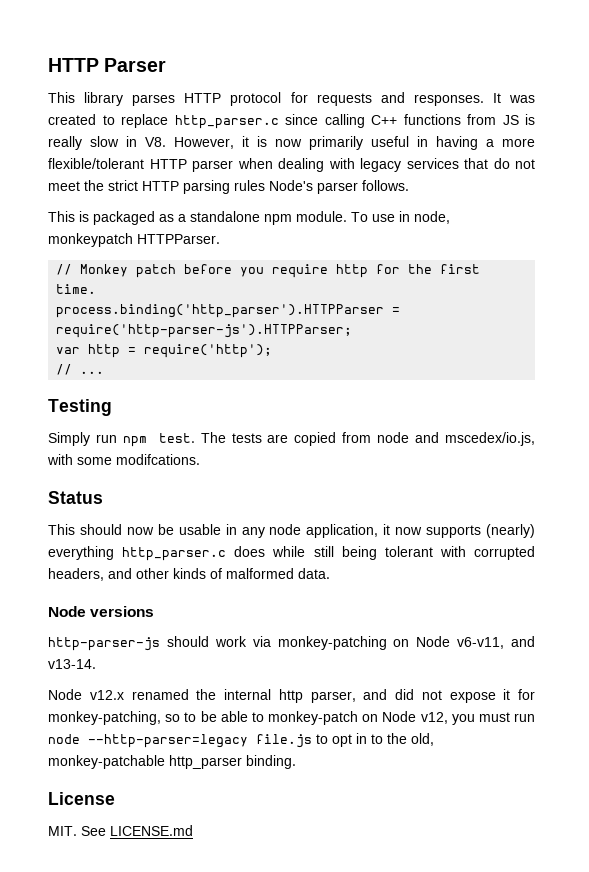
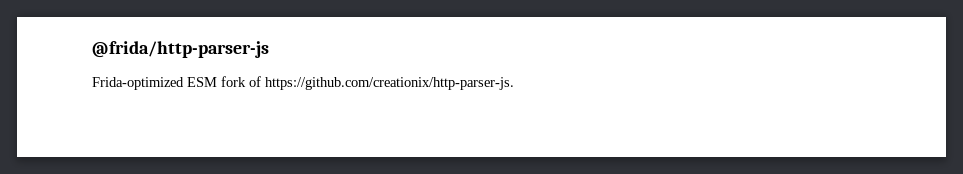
[48,58,167,72] [48,92,536,106] [48,114,535,129] [48,136,535,150] [48,158,535,172] [48,180,409,194] [48,211,450,225] [48,233,220,247] [56,264,481,278] [56,284,97,294] [56,304,401,318] [56,324,353,338] [56,344,273,358] [56,364,105,375] [48,399,112,416] [48,432,535,447] [47,454,200,465] [48,491,103,504] [48,524,535,538] [48,546,535,561] [48,568,330,581] [48,606,155,617] [48,636,535,651] [48,659,96,669] [48,689,535,703] [48,711,536,725] [48,733,434,748] [48,755,296,769] [48,792,115,805] [48,825,193,836] HTTP Parser // This library parses HTTP protocol for requests and responses. It was created to replace http_parser.c since calling C++ functions from JS is really slow in V8. However, it is now primarily useful in having a more flexible/tolerant HTTP parser when dealing with legacy services that do not meet the strict HTTP parsing rules Node's parser follows. // This is packaged as a standalone npm module. To use in node, monkeypatch HTTPParser. // // Monkey patch before you require http for the first time. // process.binding('http_parser').HTTPParser = require('http-parser-js').HTTPParser; // var http = require('http'); // // ... // Testing // Simply run npm test. The tests are copied from node and mscedex/io.js, with some modifcations. // Status // This should now be usable in any node application, it now supports (nearly) everything http_parser.c does while still being tolerant with corrupted headers, and other kinds of malformed data. // Node versions // http-parser-js should work via monkey-patching on Node v6-v11, and v13-14. // Node v12.x renamed the internal http parser, and did not expose it for monkey-patching, so to be able to monkey-patch on Node v12, you must run node --http-parser=legacy file.js to opt in to the old, monkey-patchable http_parser binding. // License // MIT. See LICENSE.md -> [92,41,269,58] [92,76,514,90] @frida/http-parser-js // Frida-optimized ESM fork of https://github.com/creationix/http-parser-js.

